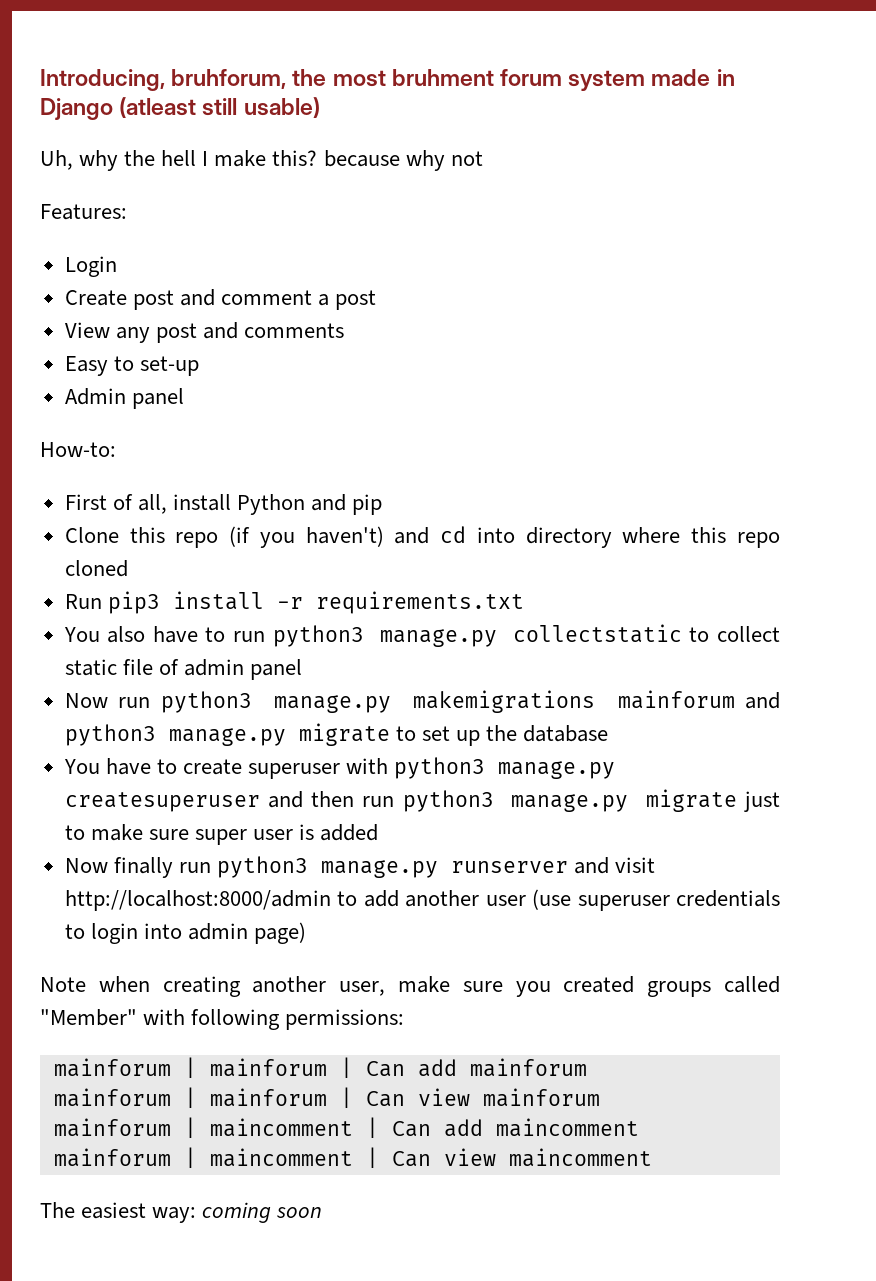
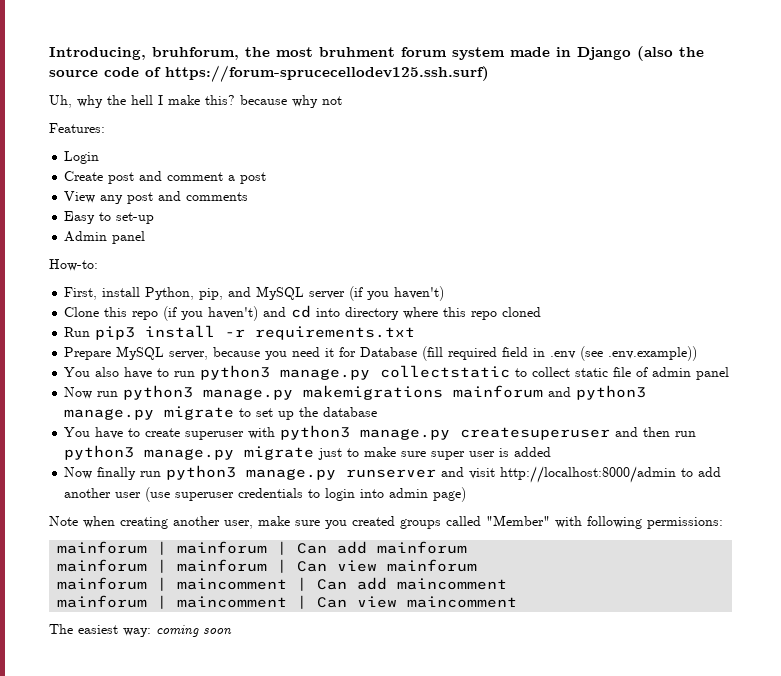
[119,97,320,118] (atleast still usable) -> [637,46,704,61] [49,65,489,82] (also the source code of https://forum-sprucecellodev125.ssh.surf)
[64,494,383,515] First of all, install Python and pip -> [64,286,445,301] First, install Python, pip, and MySQL server (if you haven't)
(524, 602) none -> [64,346,698,361] // Prepare MySQL server, because you need it for Database (fill required field in .env (see .env.example))

